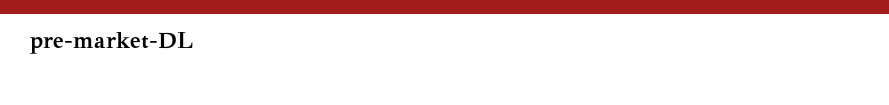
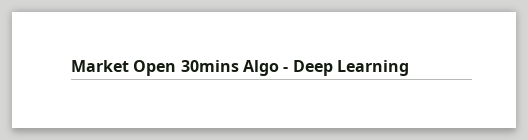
[30,32,193,54] pre-market-DL -> [71,60,409,76] Market Open 30mins Algo - Deep Learning

